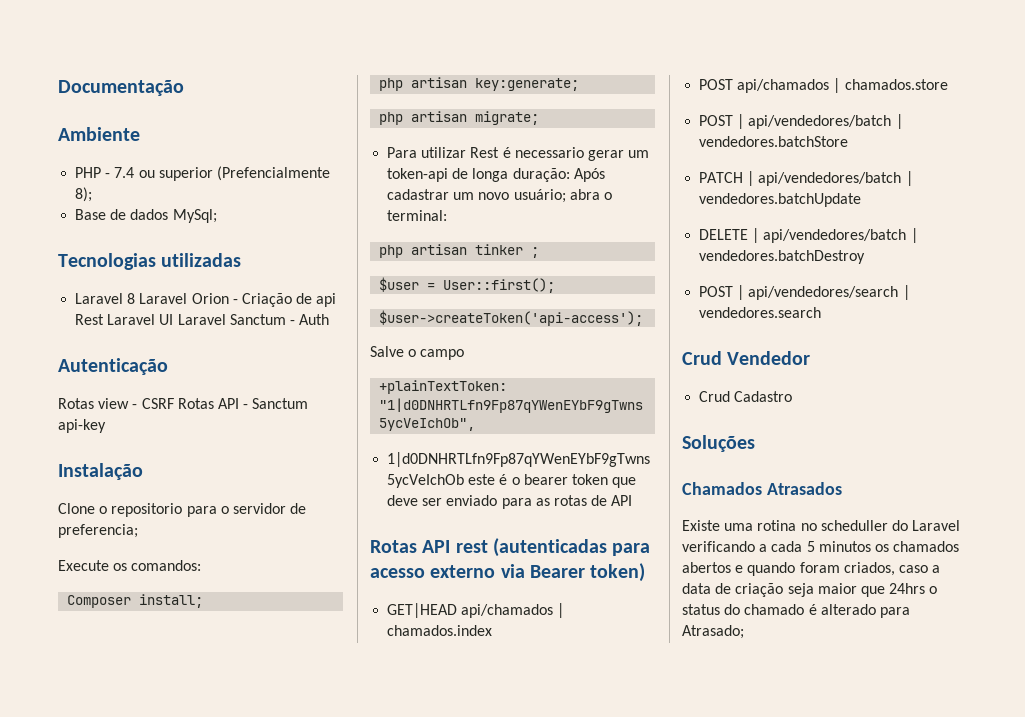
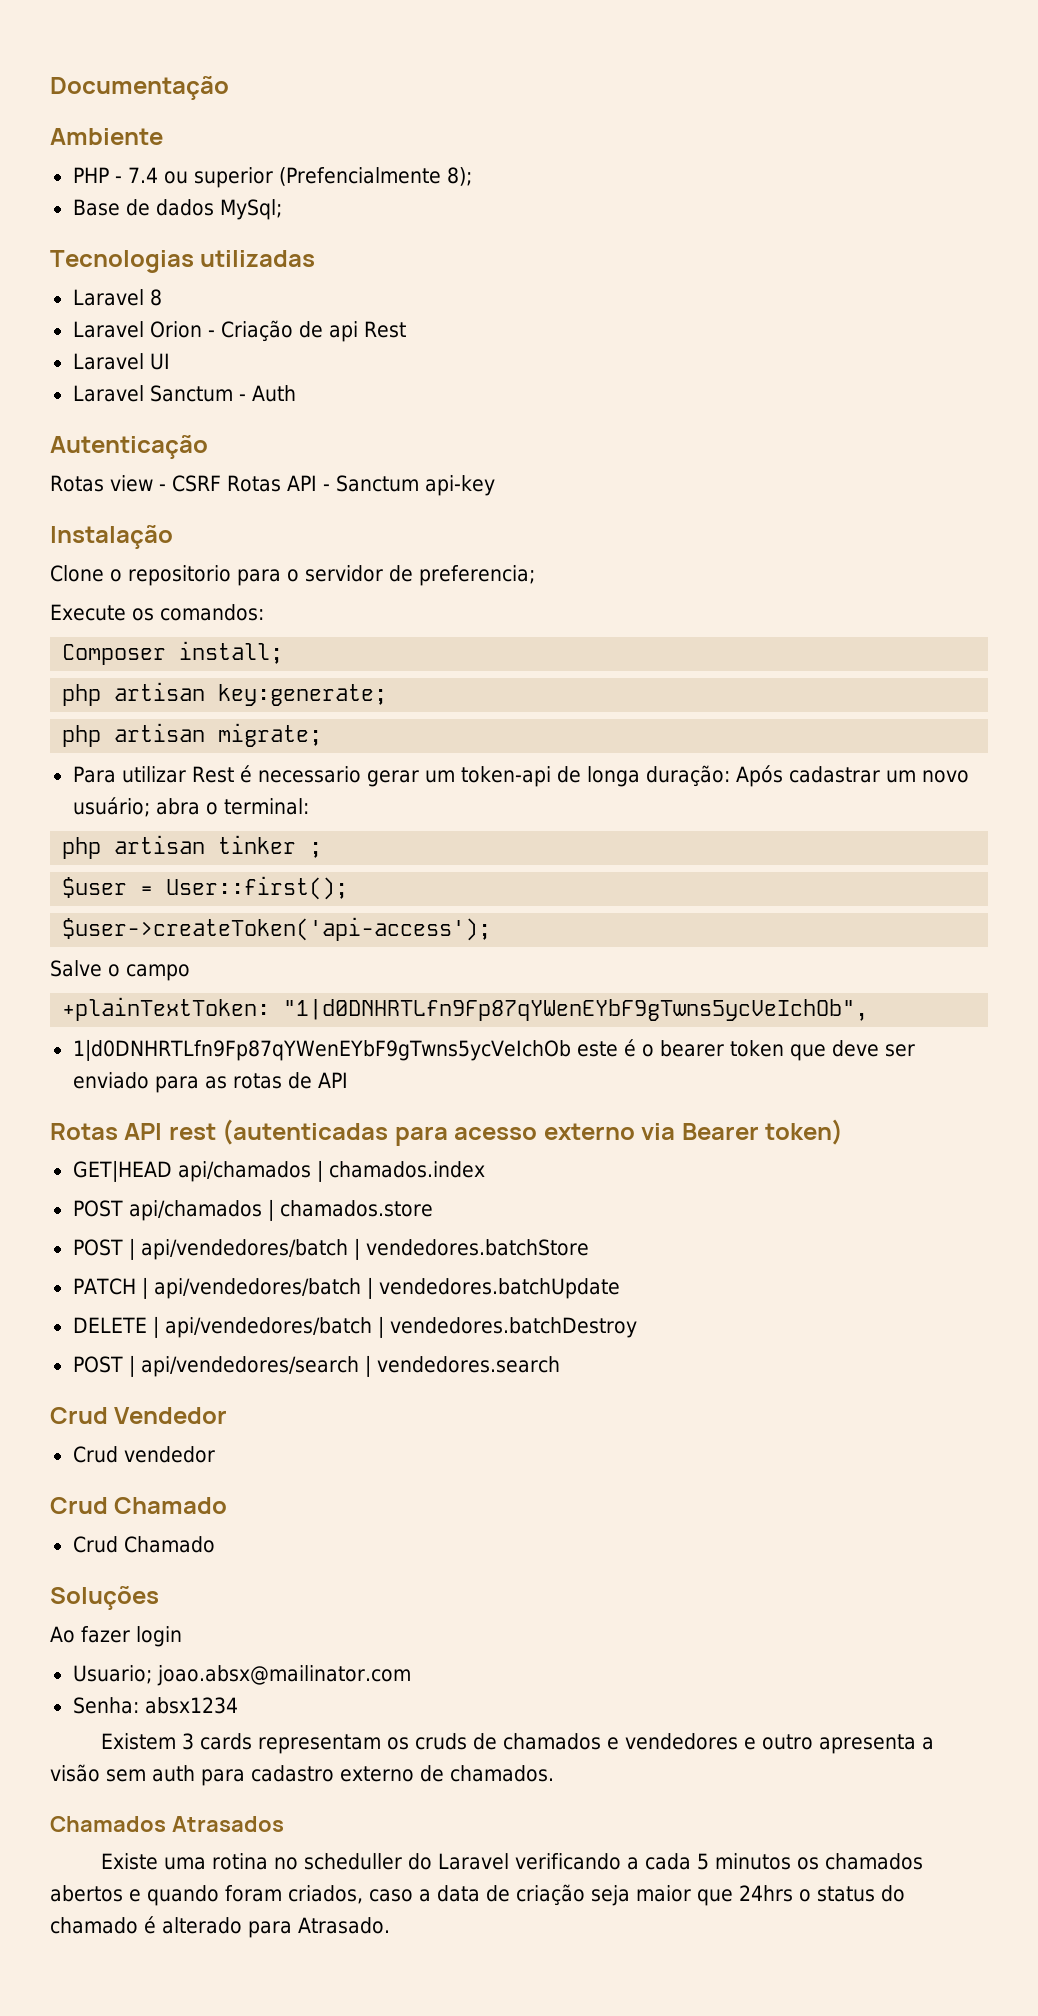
(136, 298) none -> (162, 297) //
(105, 319) none -> (406, 329) //
(174, 319) none -> (170, 361) //
[734,391,793,402] [682,435,755,452] Cadastro // Soluções -> [123,1446,215,1463] [50,1497,228,1514] [72,1536,215,1553] [50,1586,159,1610] [50,1626,182,1647] [72,1665,411,1686] [72,1697,238,1714] [100,1733,934,1754] [50,1764,554,1786] vendedor // Crud Chamado // Crud Chamado // Soluções // Ao fazer login // Usuario; joao.absx@mailinator.com // Senha: absx1234 // Existem 3 cards representam os cruds de chamados e vendedores e outro apresenta a visão sem auth para cadastro externo de chamados.
[682,625,744,639] Atrasado; -> [298,1917,390,1934] Atrasado.

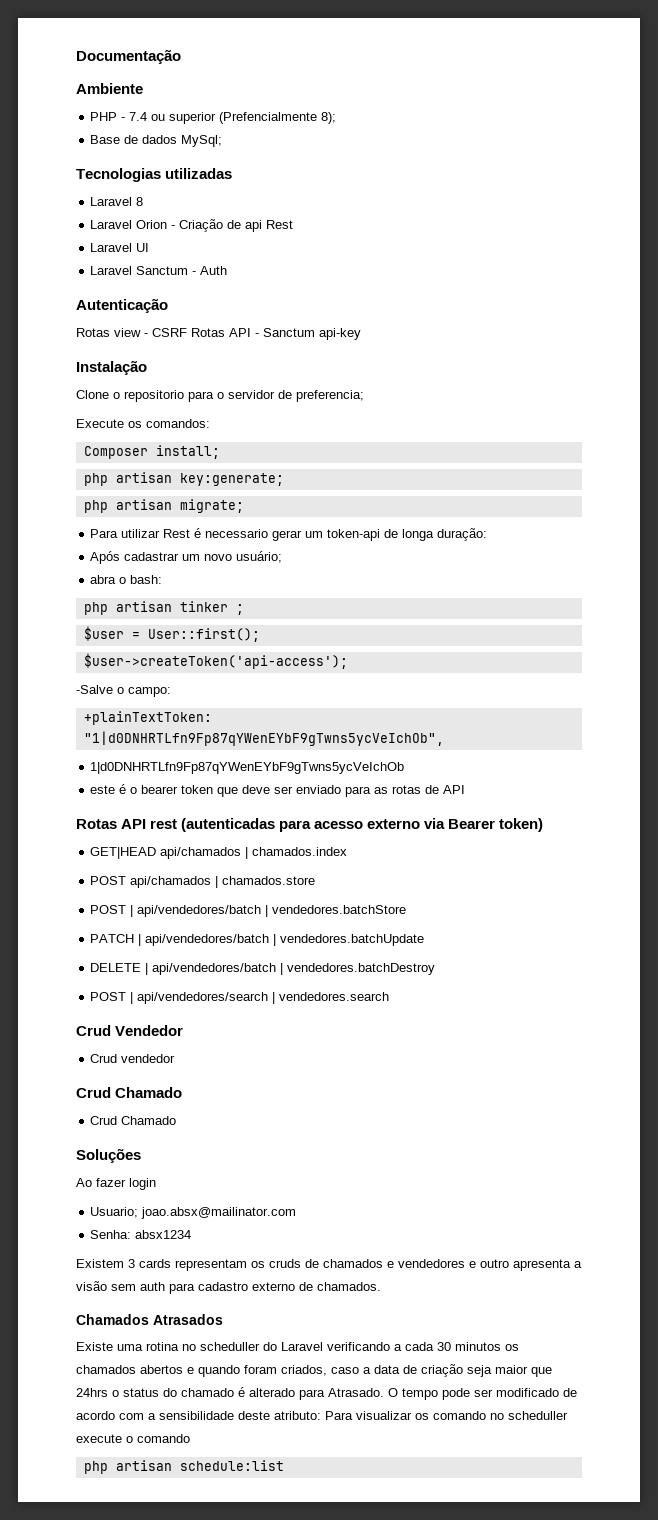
(730, 776) none -> (488, 534) //
(150, 807) none -> (283, 557) //
[223,798,309,815] terminal: -> [130,575,163,584] bash:
[50,960,190,981] Salve o campo -> [76,685,171,697] -Salve o campo:
(572, 1050) none -> (405, 768) //
[696,1853,709,1870] 5 -> [437,1342,451,1351] 30
(390, 1925) none -> [388,1388,577,1400] [76,1411,568,1420] [76,1434,190,1443] [83,1460,284,1474] O tempo pode ser modificado de acordo com a sensibilidade deste atributo: Para visualizar os comando no scheduller execute o comando // php artisan schedule:list

